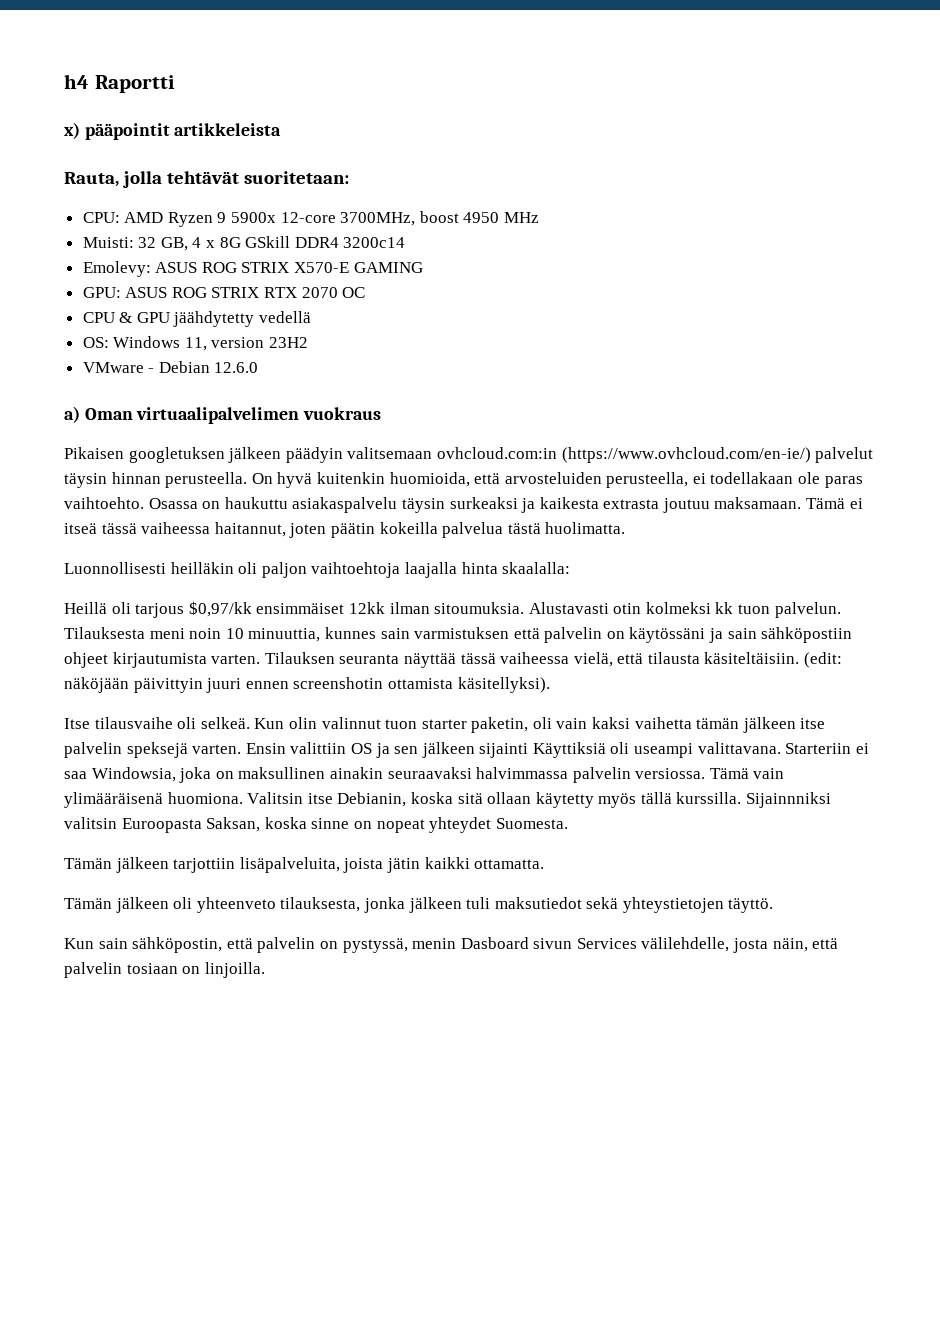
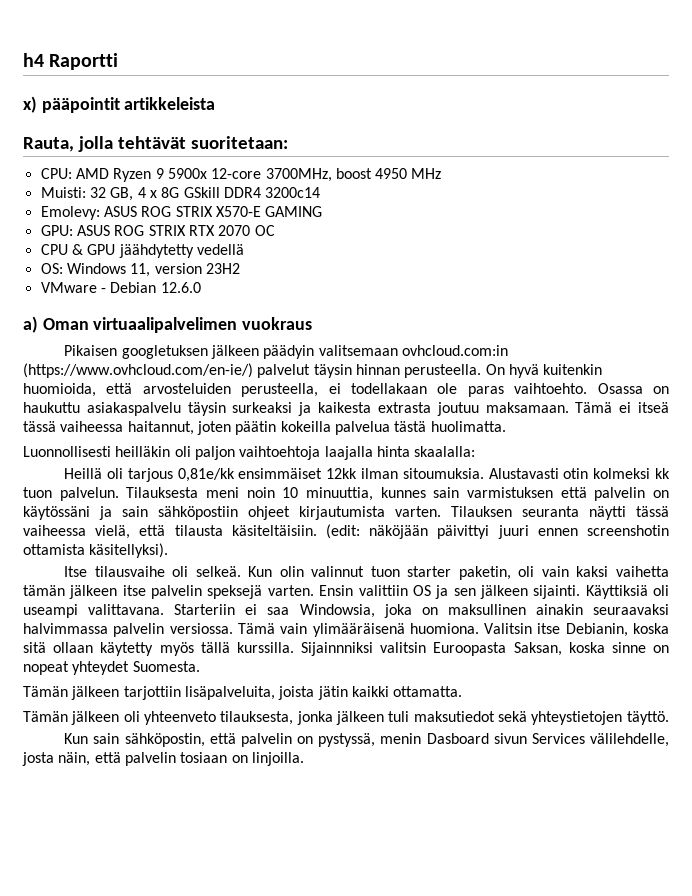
[188,601,252,617] $0,97/kk -> [177,468,235,482] 0,81e/kk
[403,653,456,668] näyttää -> [589,506,626,520] näytti
[133,678,203,693] päivittyin -> [437,525,490,539] päivittyi
[479,743,529,758] sijainti -> [533,585,581,599] sijainti.

